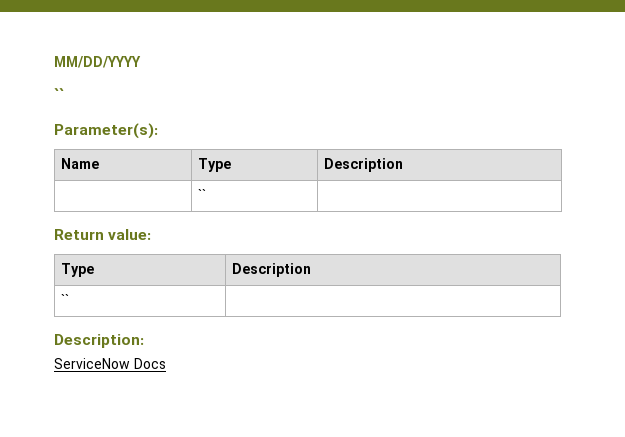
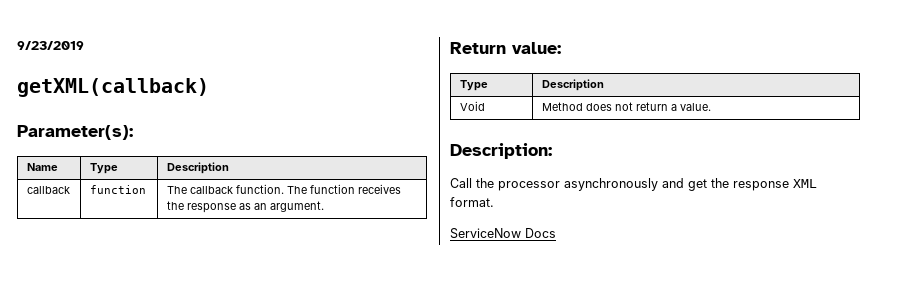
[54,56,141,68] [54,88,64,101] MM/DD/YYYY // `` -> [17,41,84,50] [17,78,209,97] 9/23/2019 // getXML(callback)
[198,189,207,200] [54,229,152,240] [61,263,95,277] [232,263,312,277] [61,294,70,305] [54,334,144,348] | `` | // Return value: // Type | Description // `` | // Description: -> [26,186,70,194] [89,185,146,194] [166,184,401,194] [166,201,324,213] [450,42,561,54] [459,80,488,91] [541,79,604,91] [459,101,485,111] [541,102,711,111] [450,143,552,159] [450,178,817,191] [450,197,494,207] callback | function | The callback function. The function receives the response as an argument. // Return value: // Type | Description // Void | Method does not return a value. // Description: // Call the processor asynchronously and get the response XML format.

